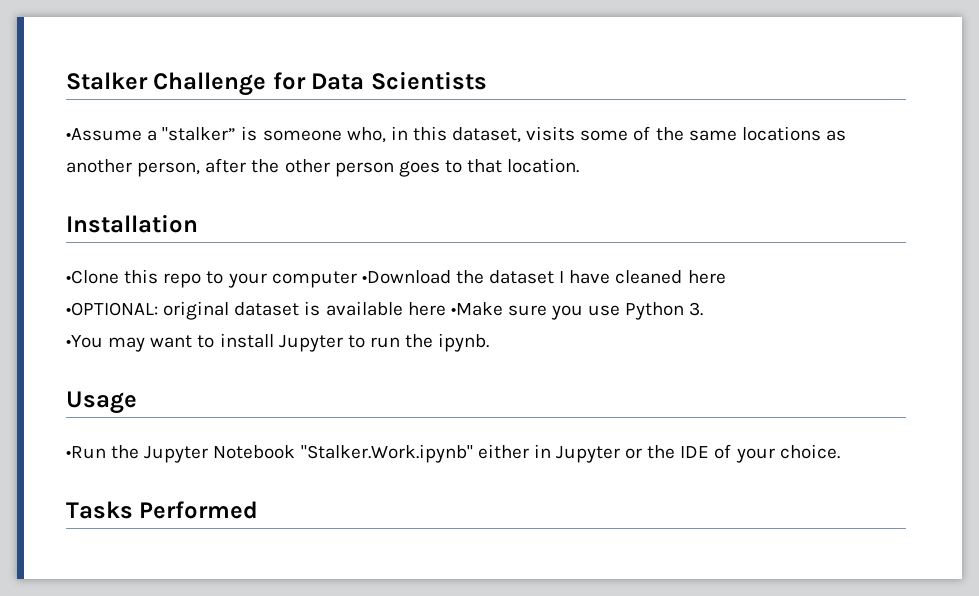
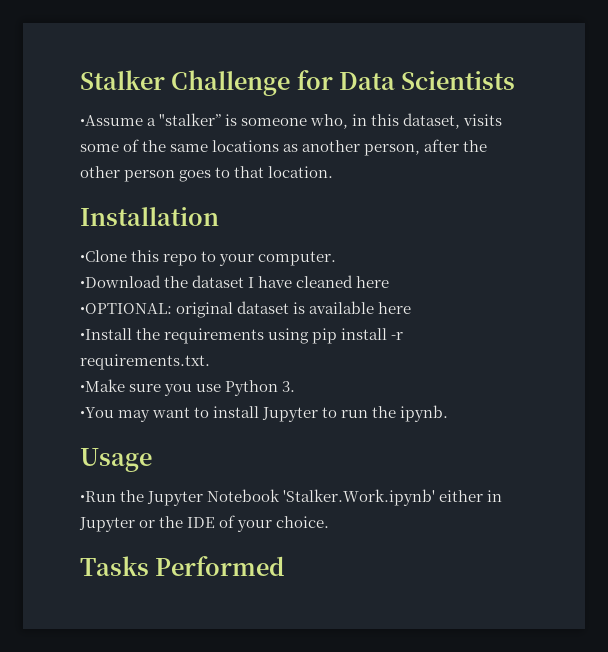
[271,271,357,288] computer -> [258,251,337,266] computer. //
(446, 309) none -> [80,328,404,344] [80,354,210,370] // •Install the requirements using pip install -r requirements.txt. //
[300,444,473,463] "Stalker.Work.ipynb" -> [283,489,436,506] 'Stalker.Work.ipynb'

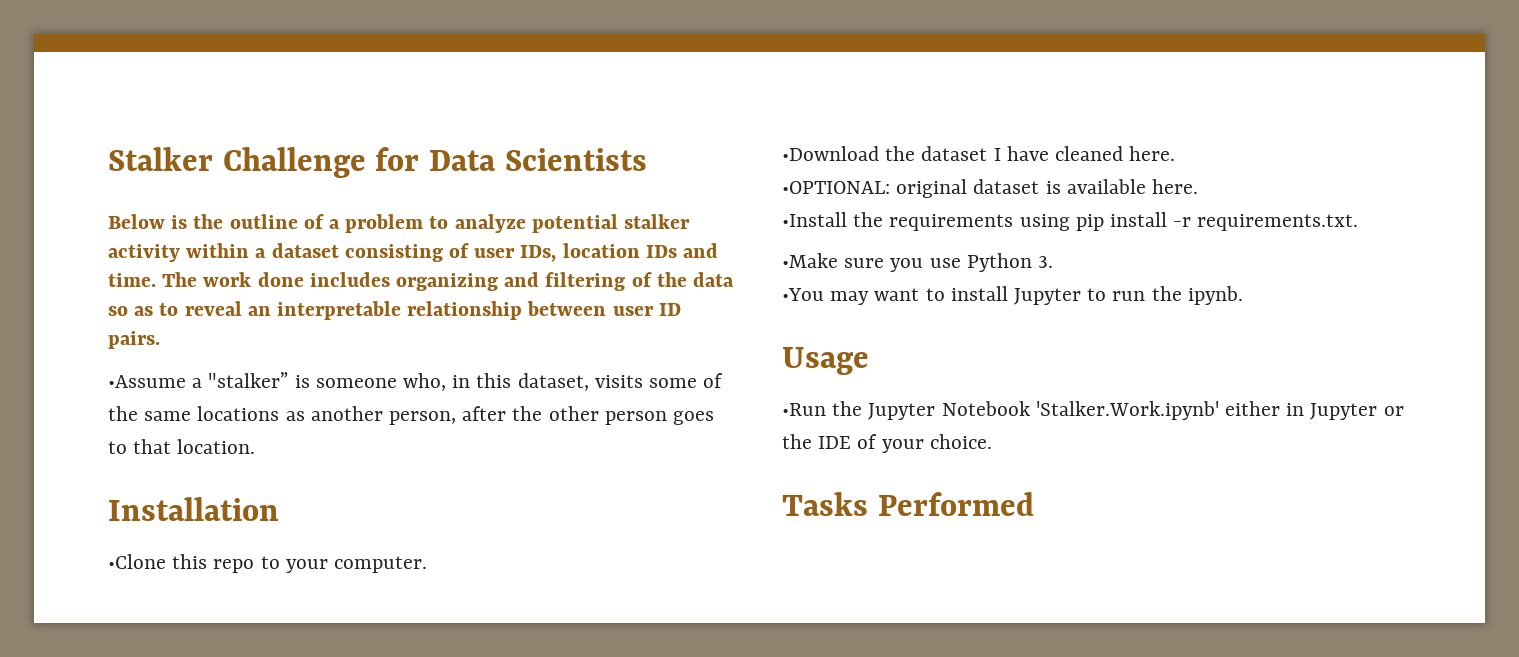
(516, 80) none -> [108,214,691,233] [108,243,719,262] [108,272,735,291] [108,301,681,320] [108,331,160,349] // Below is the outline of a problem to analyze potential stalker activity within a dataset consisting of user IDs, location IDs and time. The work done includes organizing and filtering of the data so as to reveal an interpretable relationship between user ID pairs.
[356,276,390,288] here -> [1129,146,1176,161] here.
[378,302,412,314] here -> [1152,179,1199,194] here.

